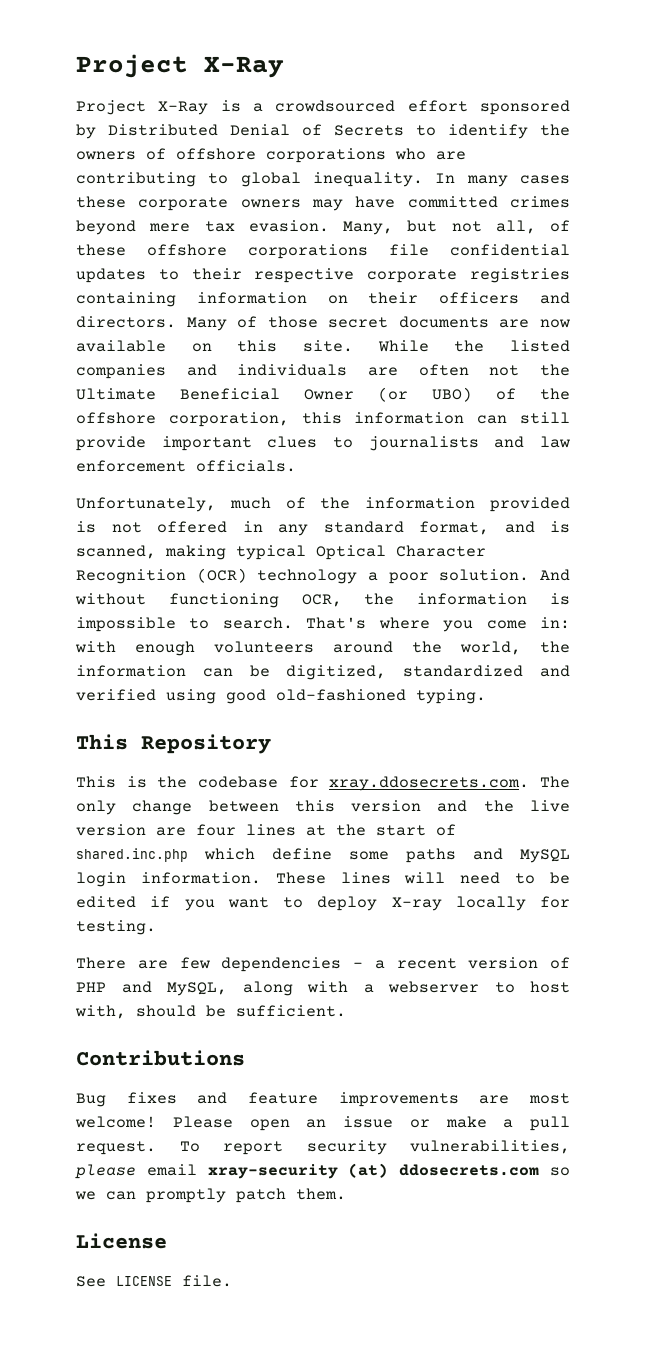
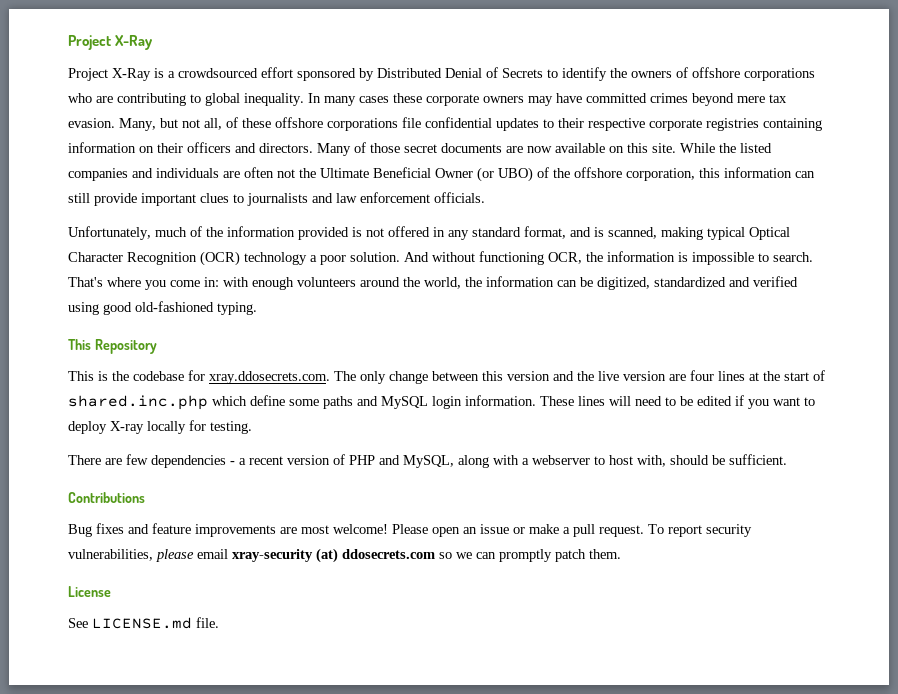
[116,1276,172,1286] LICENSE -> [92,617,192,629] LICENSE.md

